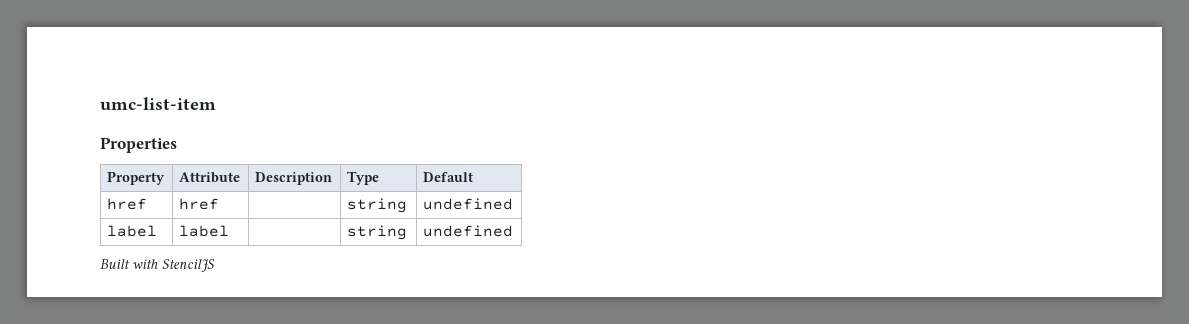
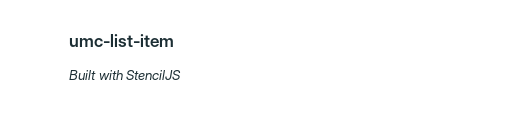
[100,137,177,153] [107,171,166,185] [179,172,241,183] [255,172,333,185] [347,171,380,185] [423,172,474,182] [107,198,148,210] [179,198,220,210] [347,198,408,213] [423,198,514,210] [107,225,158,237] [179,225,230,237] [347,225,408,240] [423,225,514,237] // Properties // Property | Attribute | Description | Type | Default // href | href | | string | undefined // label | label | | string | undefined -> (174, 40) none

